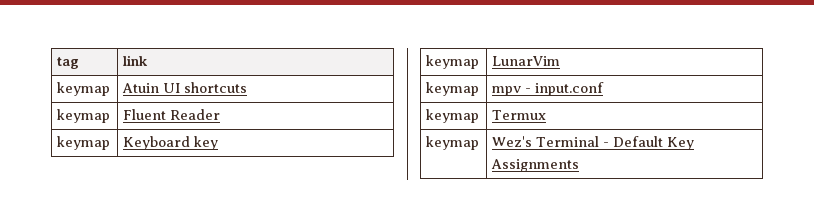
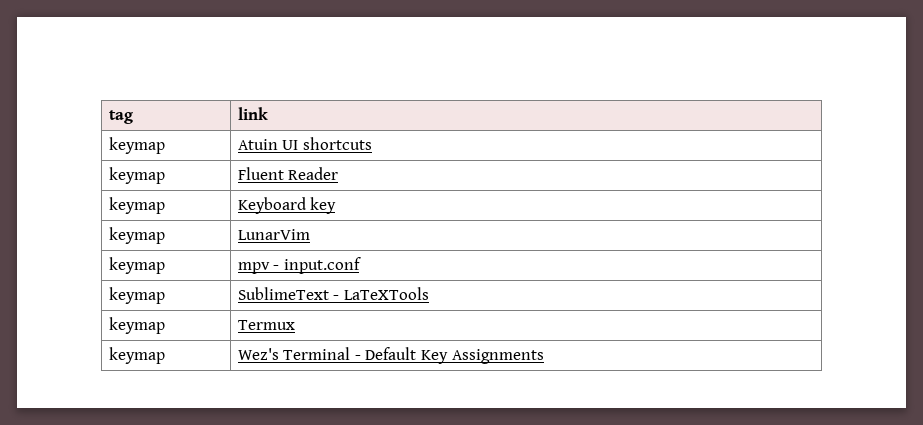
(605, 89) none -> [108,287,165,304] [237,287,429,300] // keymap | SublimeText - LaTeXTools

